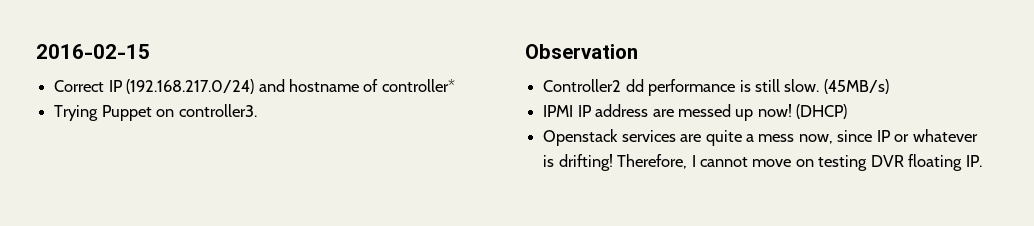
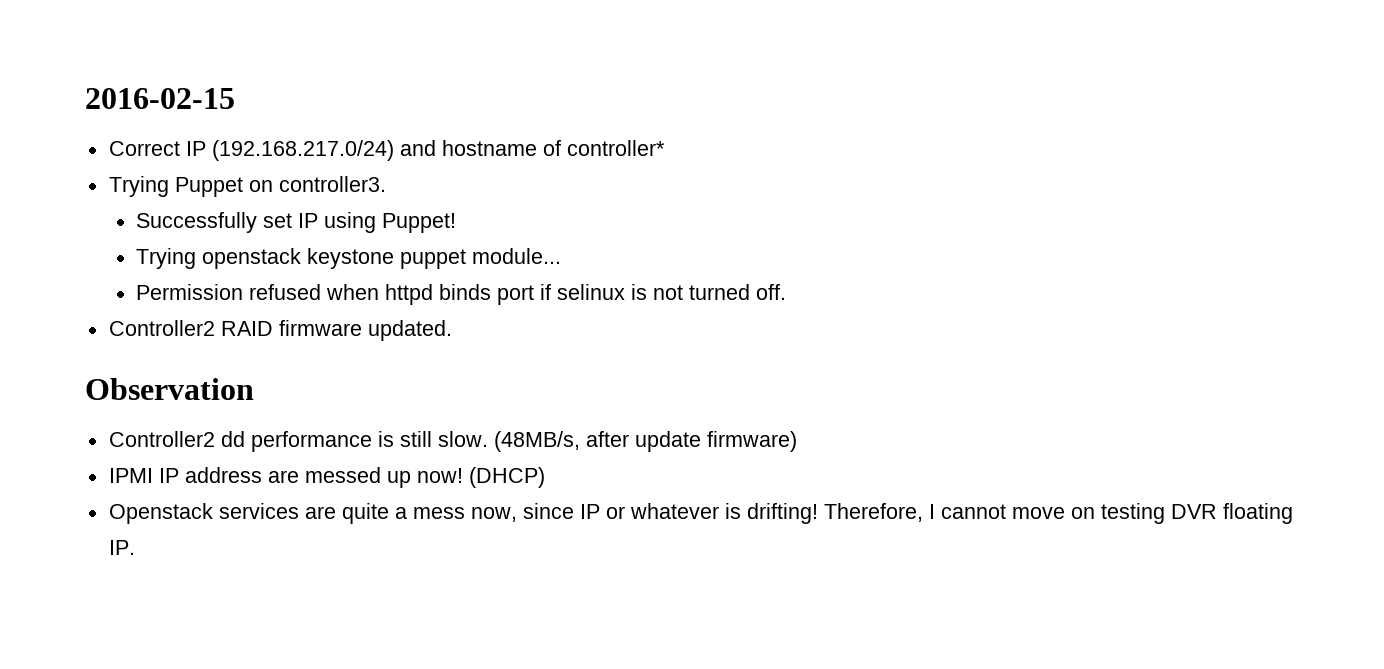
(257, 110) none -> [135,212,456,233] [135,248,561,269] [135,284,786,305] [108,320,452,341] // Successfully set IP using Puppet! // Trying openstack keystone puppet module... // Permission refused when httpd binds port if selinux is not turned off. // Controller2 RAID firmware updated.
[823,79,889,94] (45MB/s) -> [493,431,797,452] (48MB/s, after update firmware)

